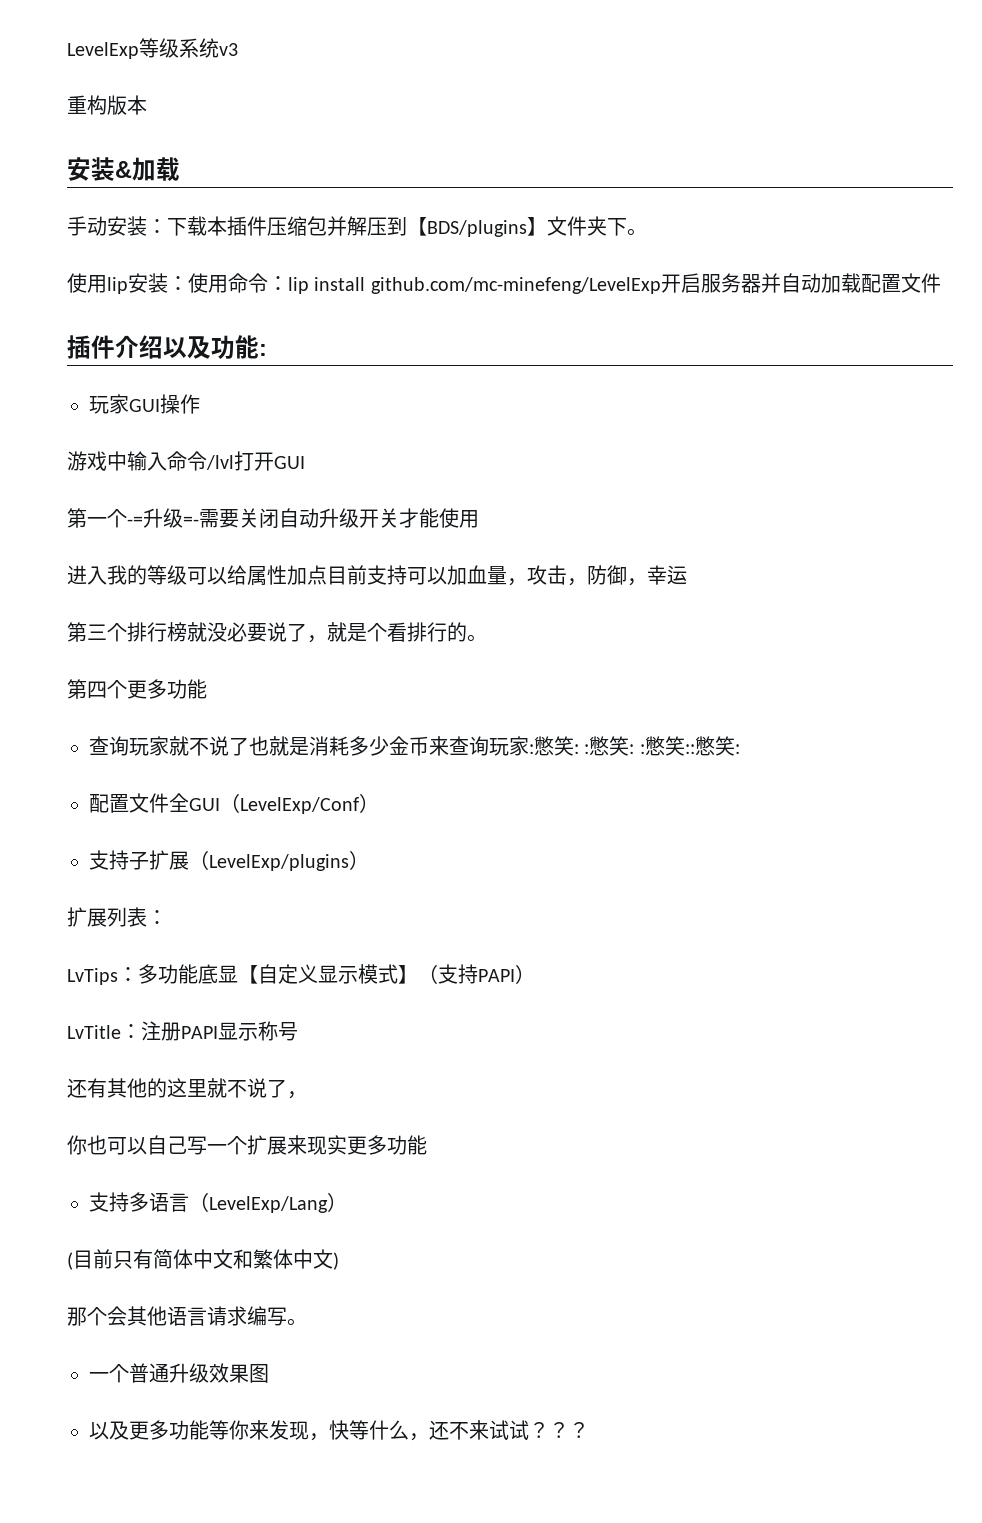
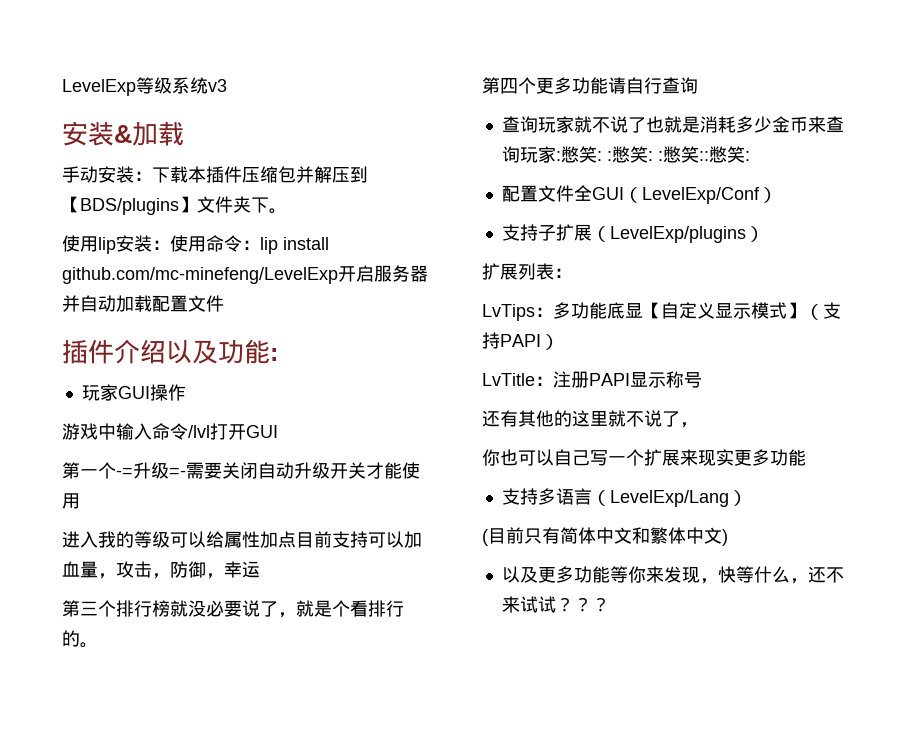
[67,95,147,115] // 重构版本 -> (227, 85) none
(207, 689) none -> [608,77,698,94] 请自行查询
[67,1306,307,1326] [89,1363,269,1383] // 那个会其他语言请求编写。 // 一个普通升级效果图 -> (728, 537) none

